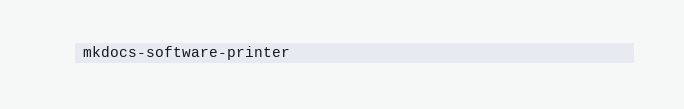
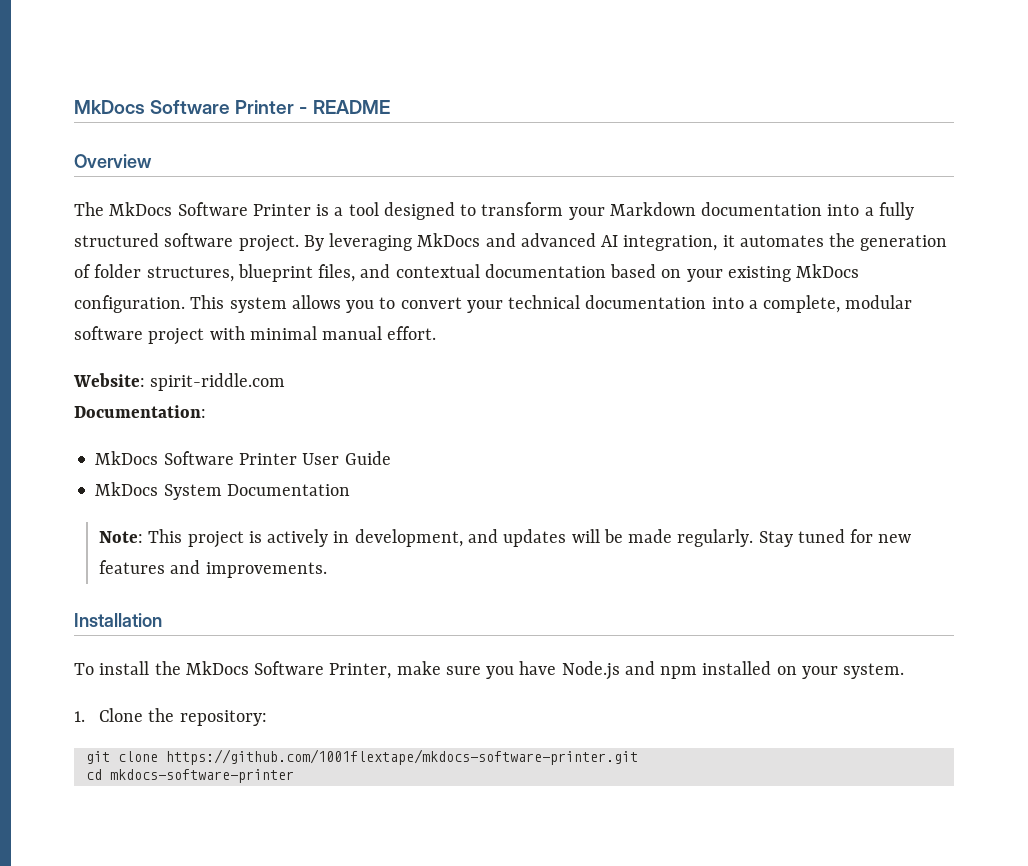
(83, 53) none -> [74,100,390,114] [74,154,152,168] [74,202,914,220] [74,233,948,252] [74,264,860,282] [74,295,913,313] [74,326,437,345] [73,373,286,391] [74,405,206,418] [95,451,391,465] [95,482,350,500] [99,529,912,548] [99,560,327,578] [74,613,162,627] [74,661,905,680] [74,708,267,726] [85,749,638,765] [85,769,102,780] MkDocs Software Printer - README // Overview // The MkDocs Software Printer is a tool designed to transform your Markdown documentation into a fully structured software project. By leveraging MkDocs and advanced AI integration, it automates the generation of folder structures, blueprint files, and contextual documentation based on your existing MkDocs configuration. This system allows you to convert your technical documentation into a complete, modular software project with minimal manual effort. // Website: spirit-riddle.com // Documentation: // MkDocs Software Printer User Guide // MkDocs System Documentation // Note: This project is actively in development, and updates will be made regularly. Stay tuned for new features and improvements. // Installation // To install the MkDocs Software Printer, make sure you have Node.js and npm installed on your system. // 1. Clone the repository: // git clone https://github.com/1001flextape/mkdocs-software-printer.git // cd

